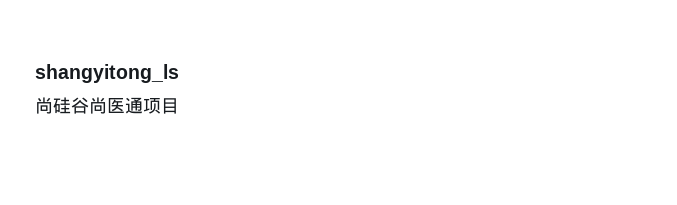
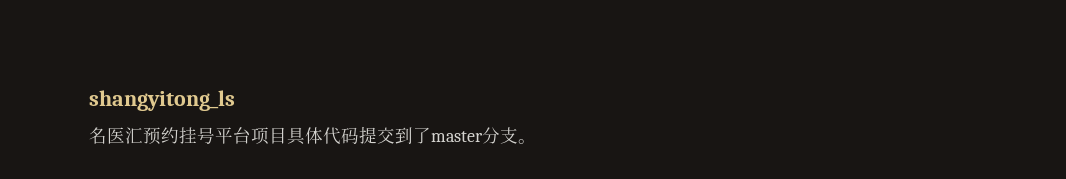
[35,97,179,114] 尚硅谷尚医通项目 -> [89,126,536,145] 名医汇预约挂号平台项目具体代码提交到了master分支。

